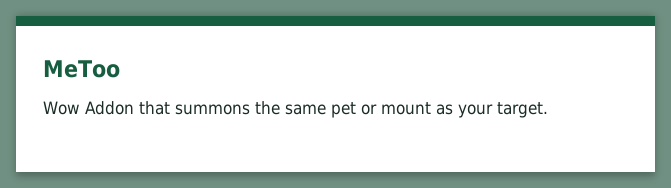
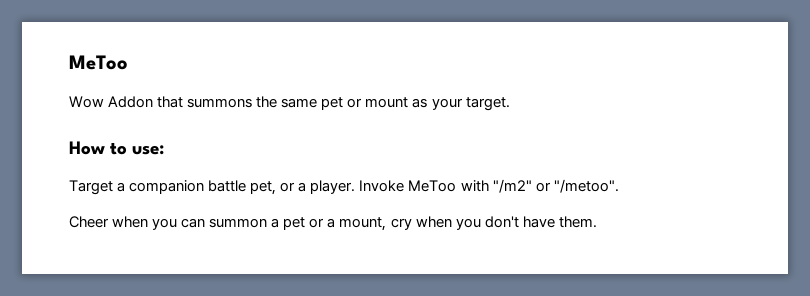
(548, 110) none -> [69,141,165,155] [69,179,619,195] [69,216,597,231] // How to use: // Target a companion battle pet, or a player. Invoke MeToo with "/m2" or "/metoo". // Cheer when you can summon a pet or a mount, cry when you don't have them.

